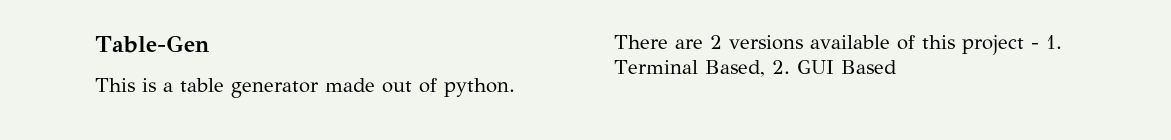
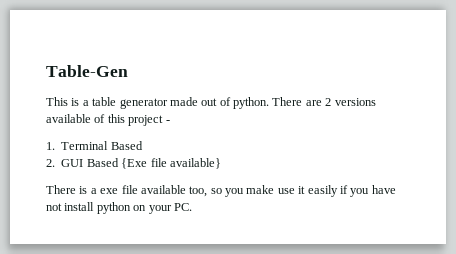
(1039, 46) none -> (170, 121) //
[704,60,765,77] Based, -> [110,141,143,150] Based //
(897, 67) none -> [121,158,221,169] [46,185,396,197] [46,202,192,214] {Exe file available} // There is a exe file available too, so you make use it easily if you have not install python on your PC.

